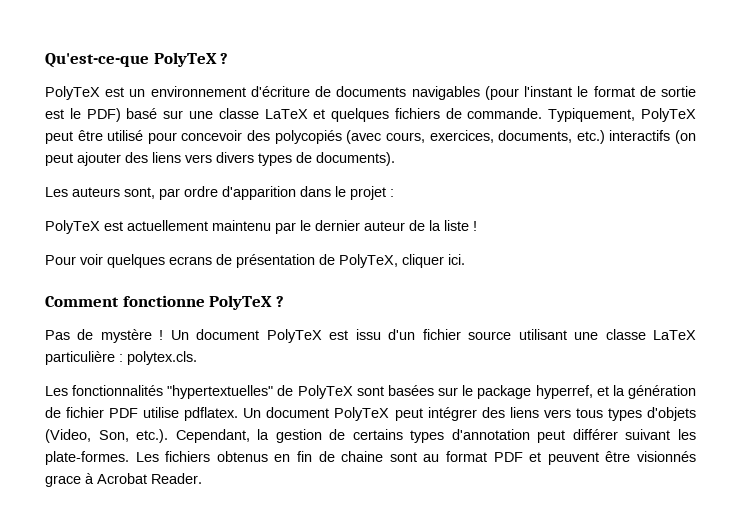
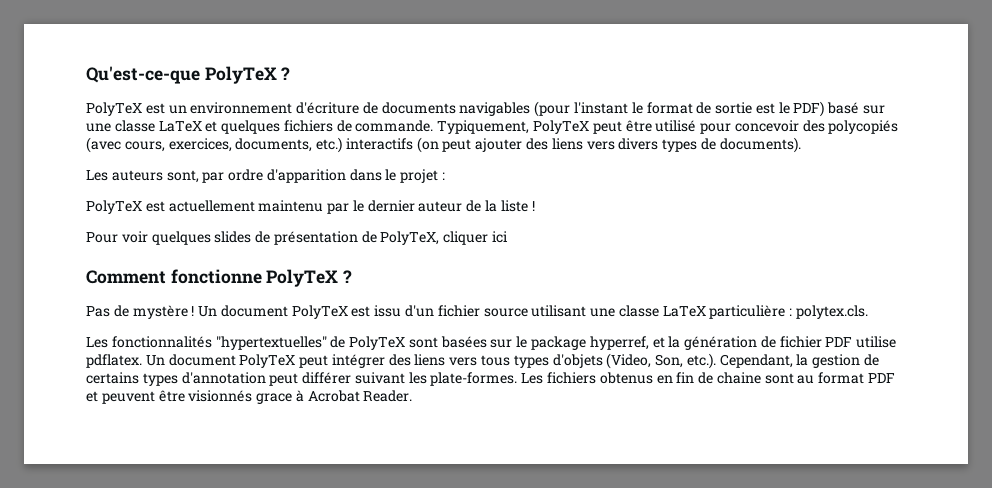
[169,256,212,265] ecrans -> [214,231,252,243] slides
[448,254,465,265] ici. -> [492,231,509,243] ici

